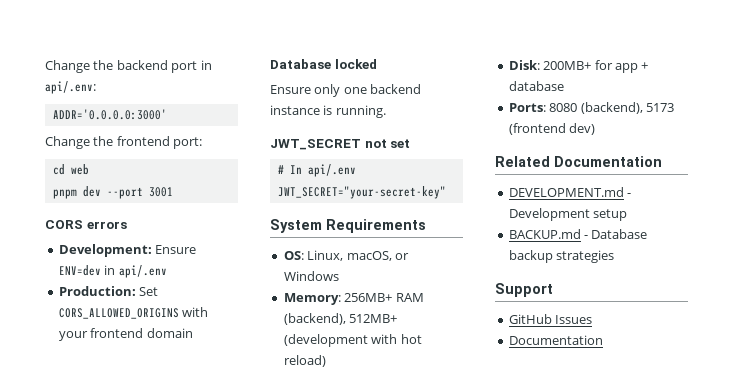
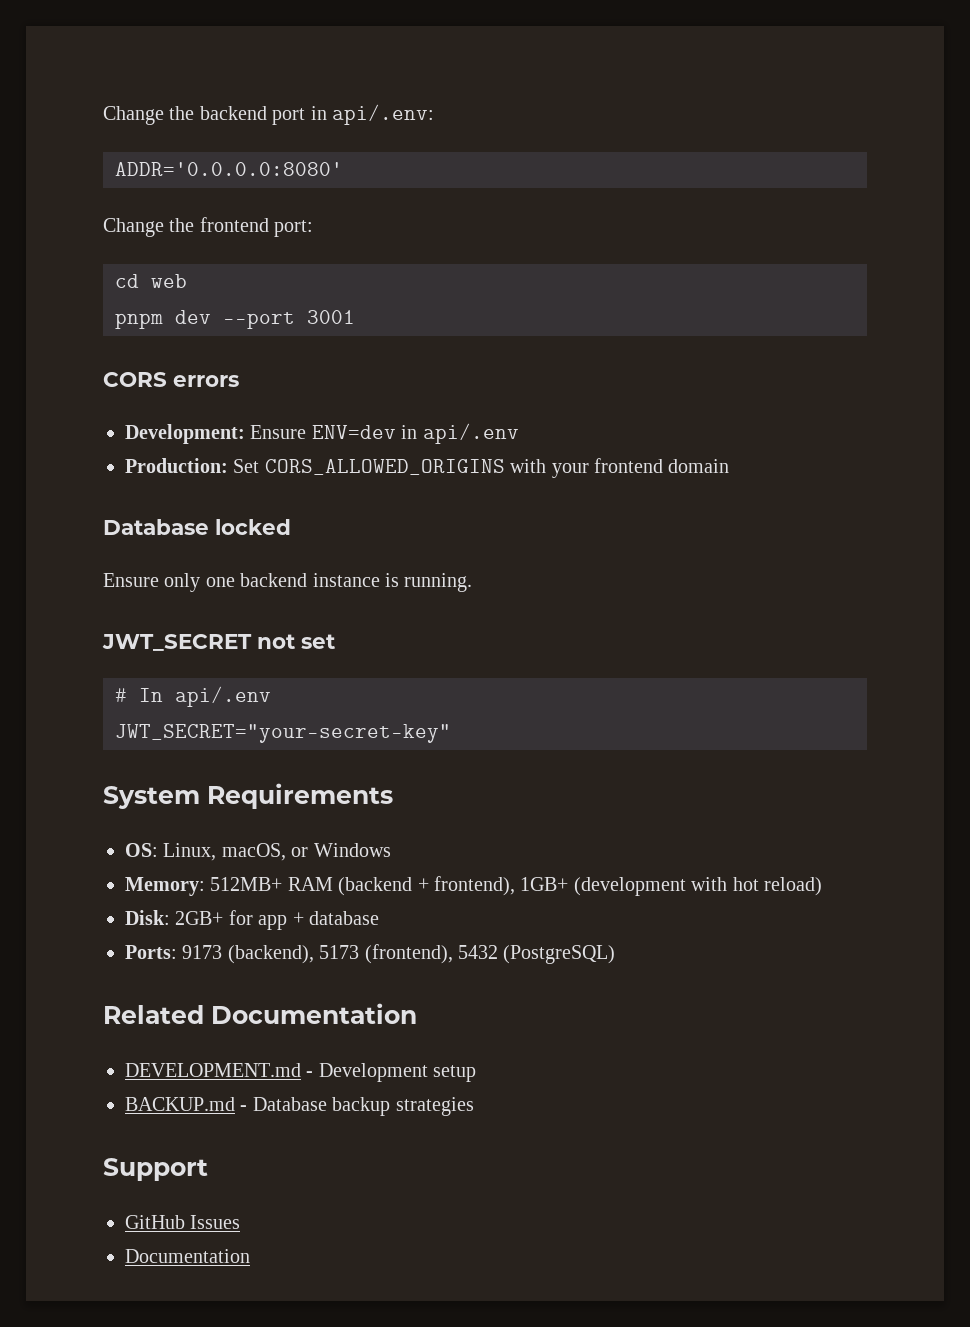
[52,109,167,120] ADDR='0.0.0.0:3000' -> [115,162,343,176] ADDR='0.0.0.0:8080'
[344,293,424,302] [283,313,398,325] 256MB+ RAM (backend), 512MB+ -> [210,876,569,896] 512MB+ RAM (backend + frontend), 1GB+
[543,61,592,70] 200MB+ -> [175,911,224,925] 2GB+
[549,103,578,112] 8080 -> [182,945,223,959] 9173
[508,123,596,135] (frontend dev) -> [364,944,616,964] (frontend), 5432 (PostgreSQL)

